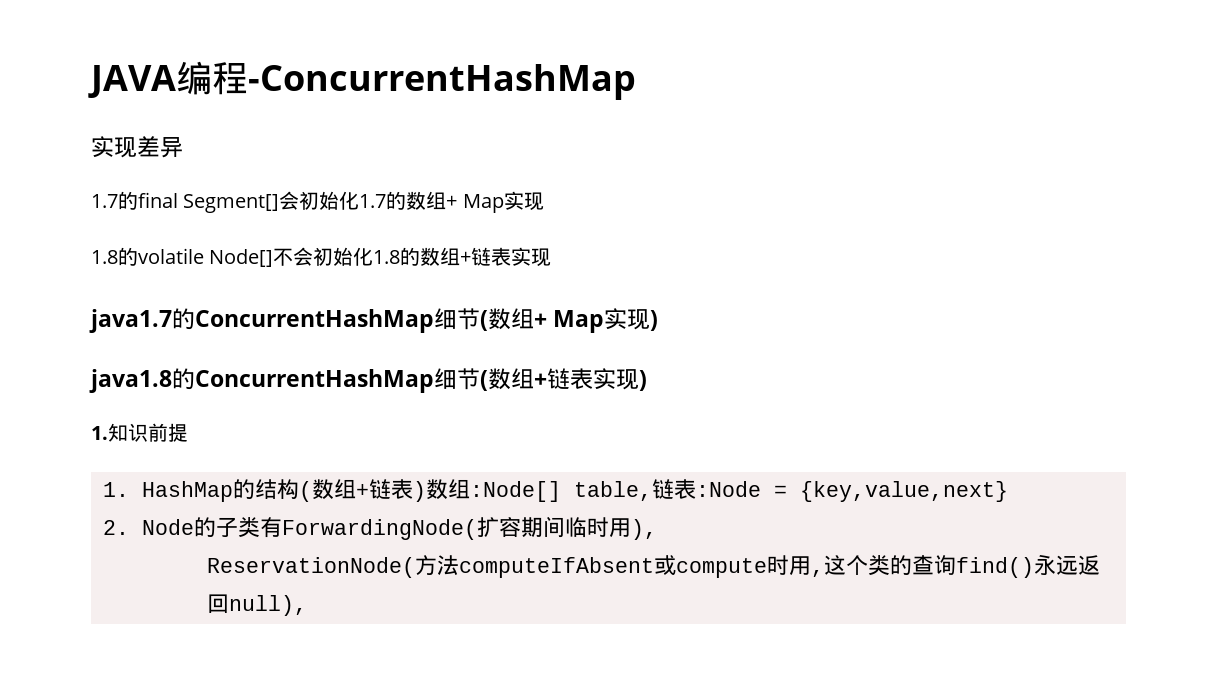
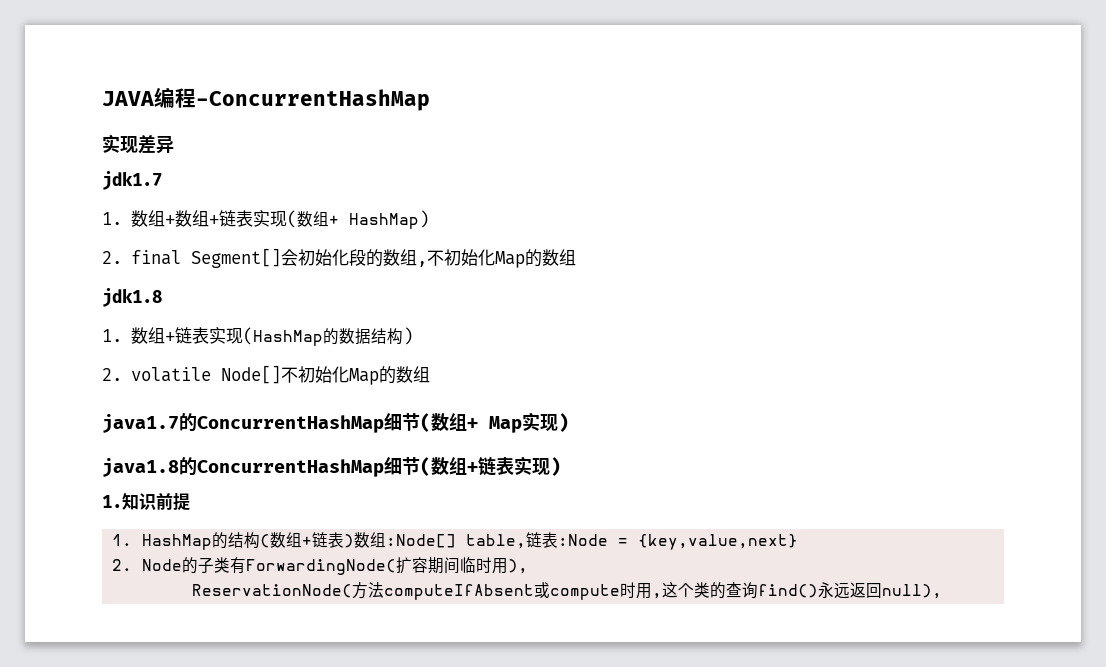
[91,191,544,213] [91,247,552,267] 1.7的final Segment[]会初始化1.7的数组+ Map实现 // 1.8的volatile Node[]不会初始化1.8的数组+链表实现 -> [102,171,162,190] [102,210,429,229] [102,248,576,268] [102,288,162,307] [102,327,413,346] [102,365,430,385] jdk1.7 // 1.数组+数组+链表实现(数组+ HashMap) // 2. final Segment[]会初始化段的数组,不初始化Map的数组 // jdk1.8 // 1.数组+链表实现(HashMap的数据结构) // 2. volatile Node[]不初始化Map的数组

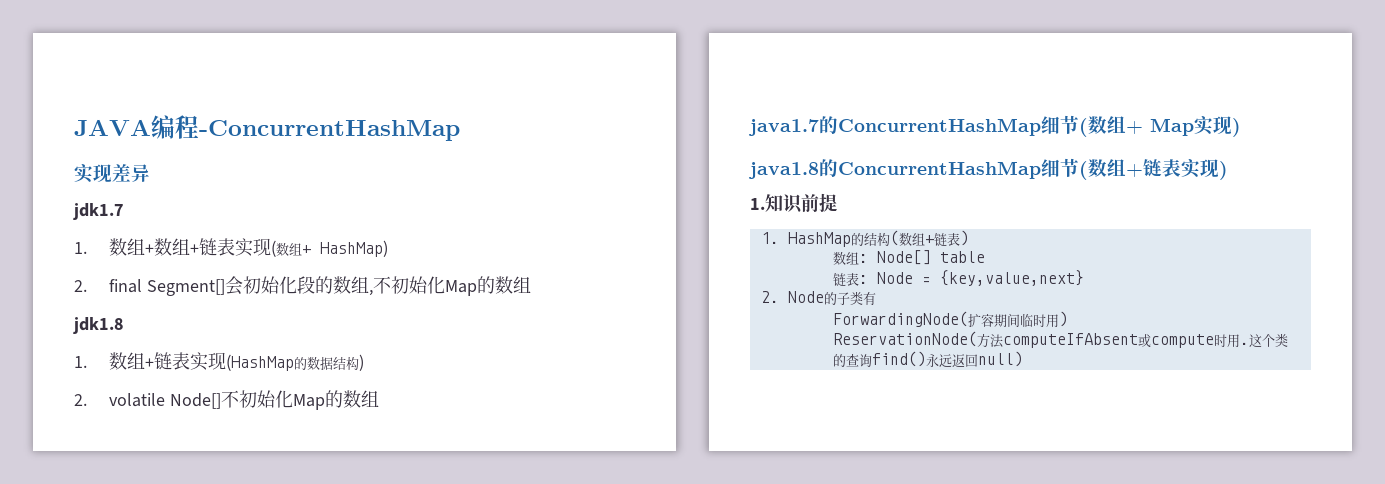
[354,532,609,549] 数组:Node[] table,链表:Node -> [832,250,985,265] [832,272,913,286] // 数组: Node[] table // 链表: Node
(247, 565) none -> (876, 298) //
[508,559,529,574] ), -> [1058,311,1068,327] )
[652,593,663,599] , -> [1239,342,1249,345] .
[882,584,943,599] null), -> [977,351,1023,367] null)

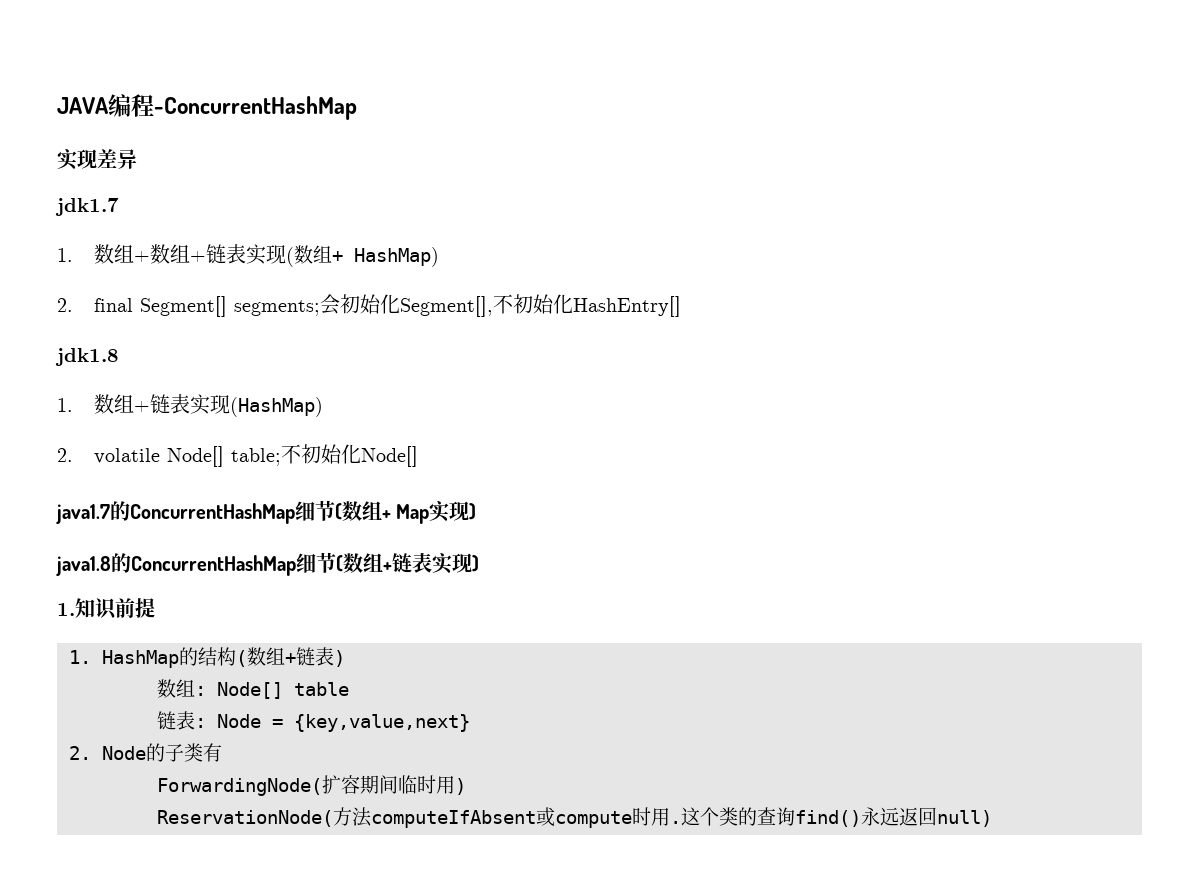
(226, 287) none -> [234,300,321,316] segments;
[297,276,532,296] 段的数组,不初始化Map的数组 -> [400,294,682,317] Segment[],不初始化HashEntry[]
[226,354,365,371] (HashMap的数据结构) -> [230,397,324,417] (HashMap)
[221,390,380,410] 不初始化Map的数组 -> [231,444,419,467] table;不初始化Node[]

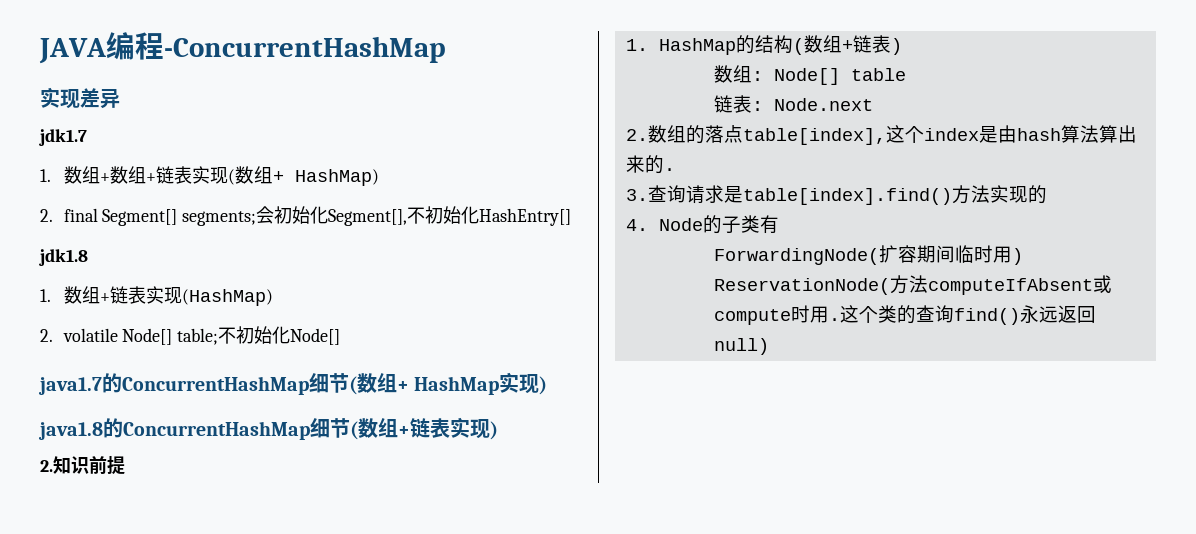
[396,504,430,524] Map -> [414,376,500,395] HashMap
[57,603,75,616] 1. -> [40,460,53,472] 2.
[217,714,470,732] [69,746,91,760] Node = {key,value,next} // 2. -> [773,98,873,111] [625,125,1137,145] [625,155,675,174] [625,185,1047,205] [625,219,648,231] Node.next // 2.数组的落点table[index],这个index是由hash算法算出来的. // 3.查询请求是table[index].find()方法实现的 // 4.

